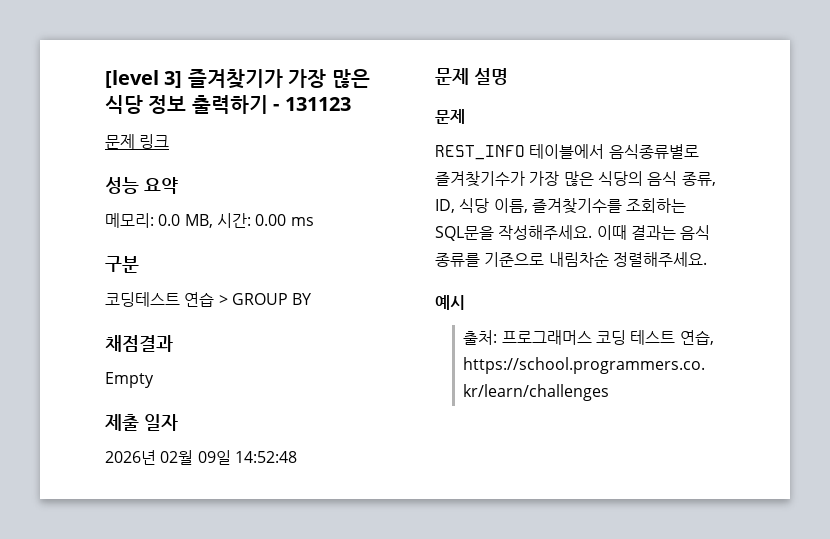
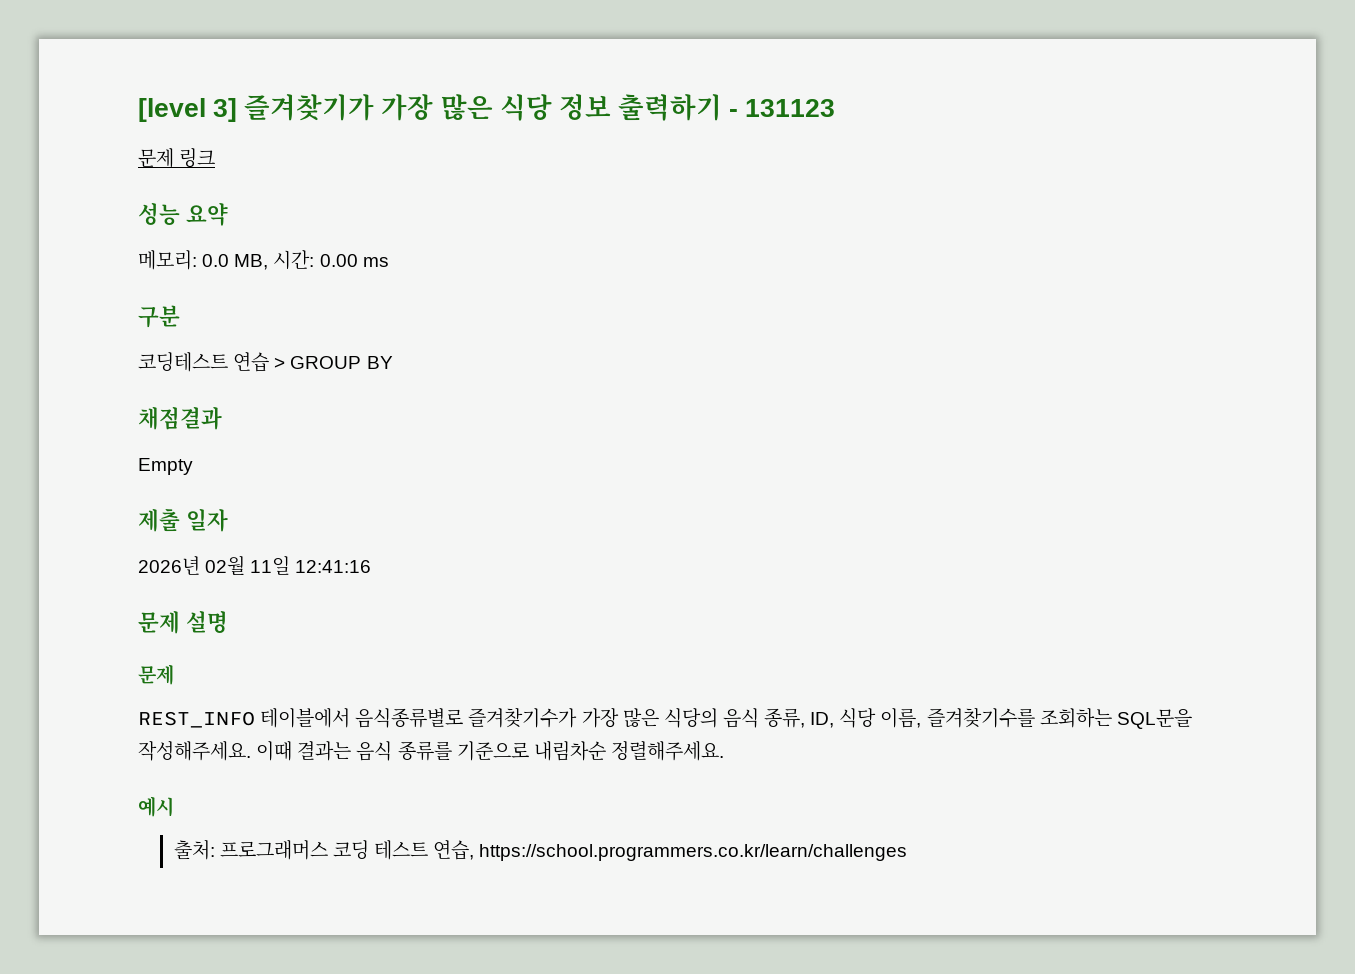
[197,450,297,465] 09일 14:52:48 -> [250,556,372,575] 11일 12:41:16

